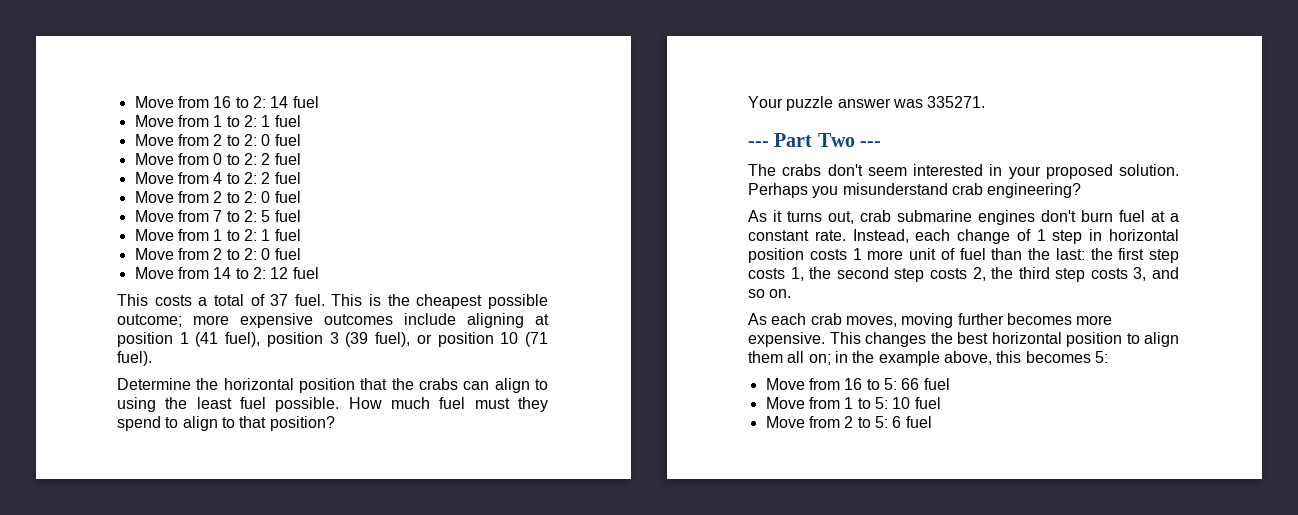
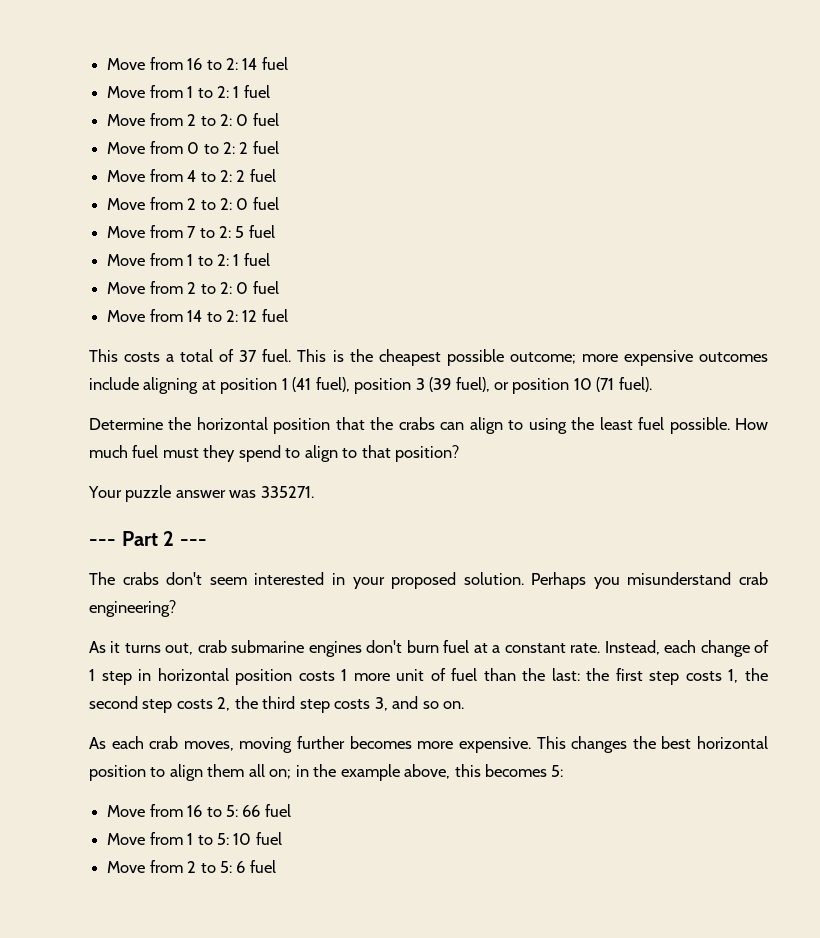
[817,133,855,147] Two -> [163,531,175,546] 2

